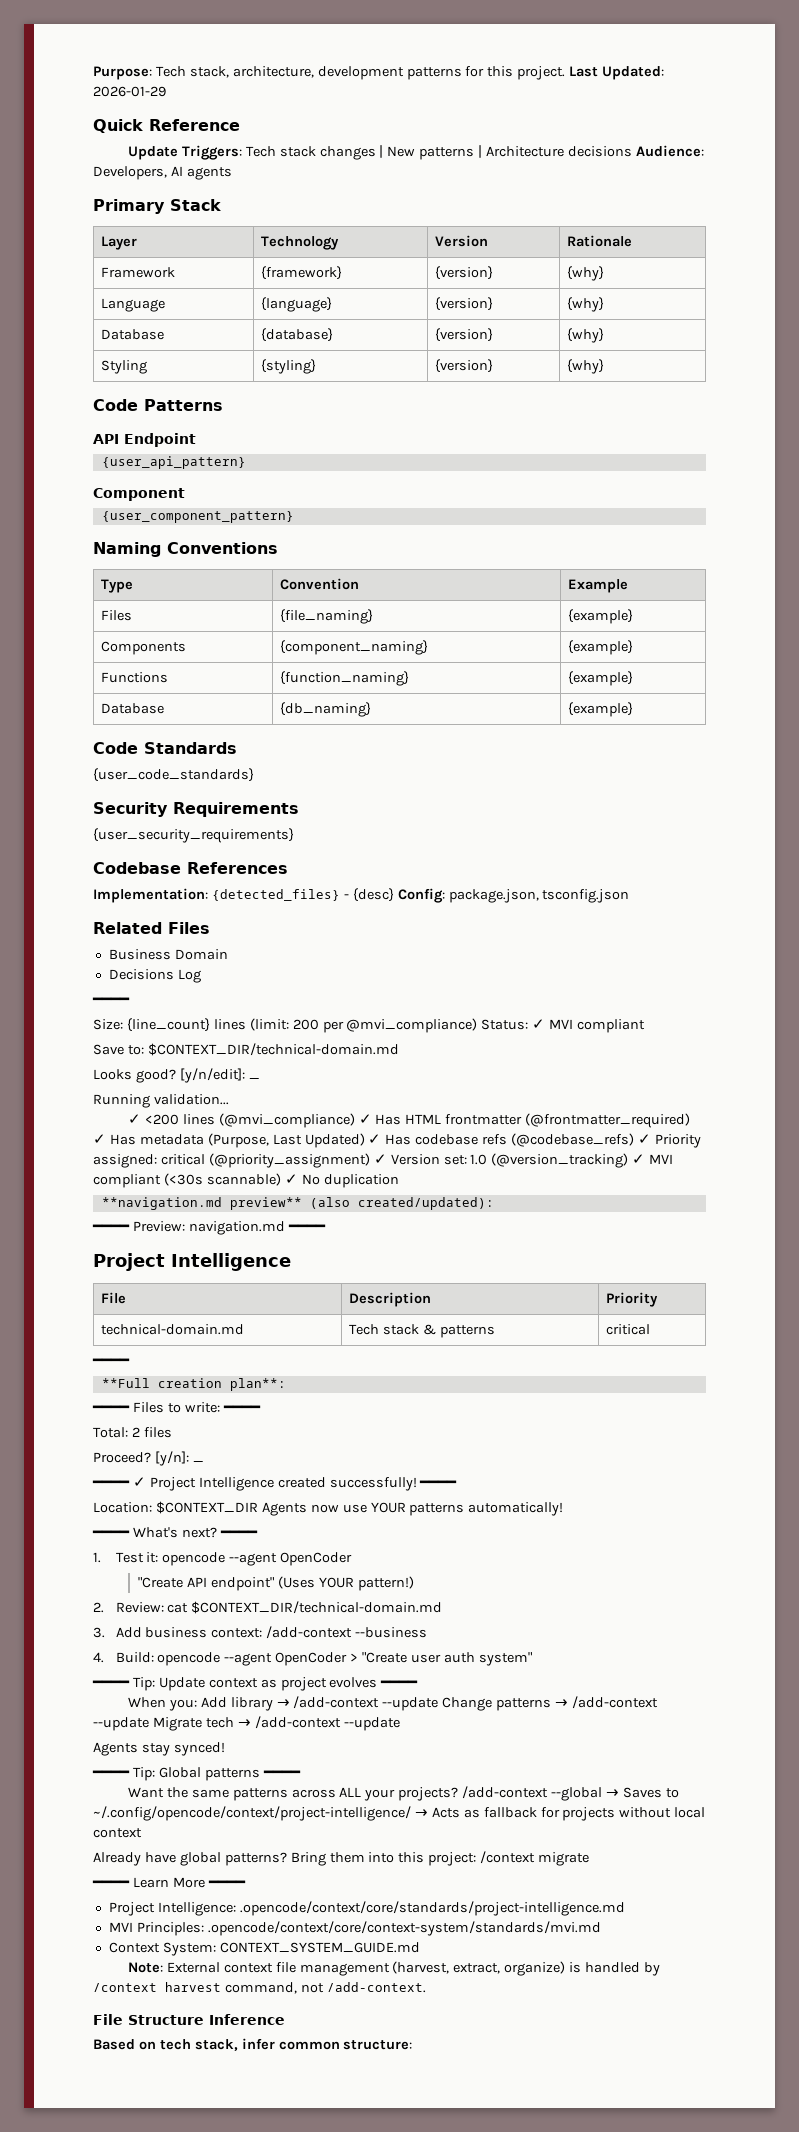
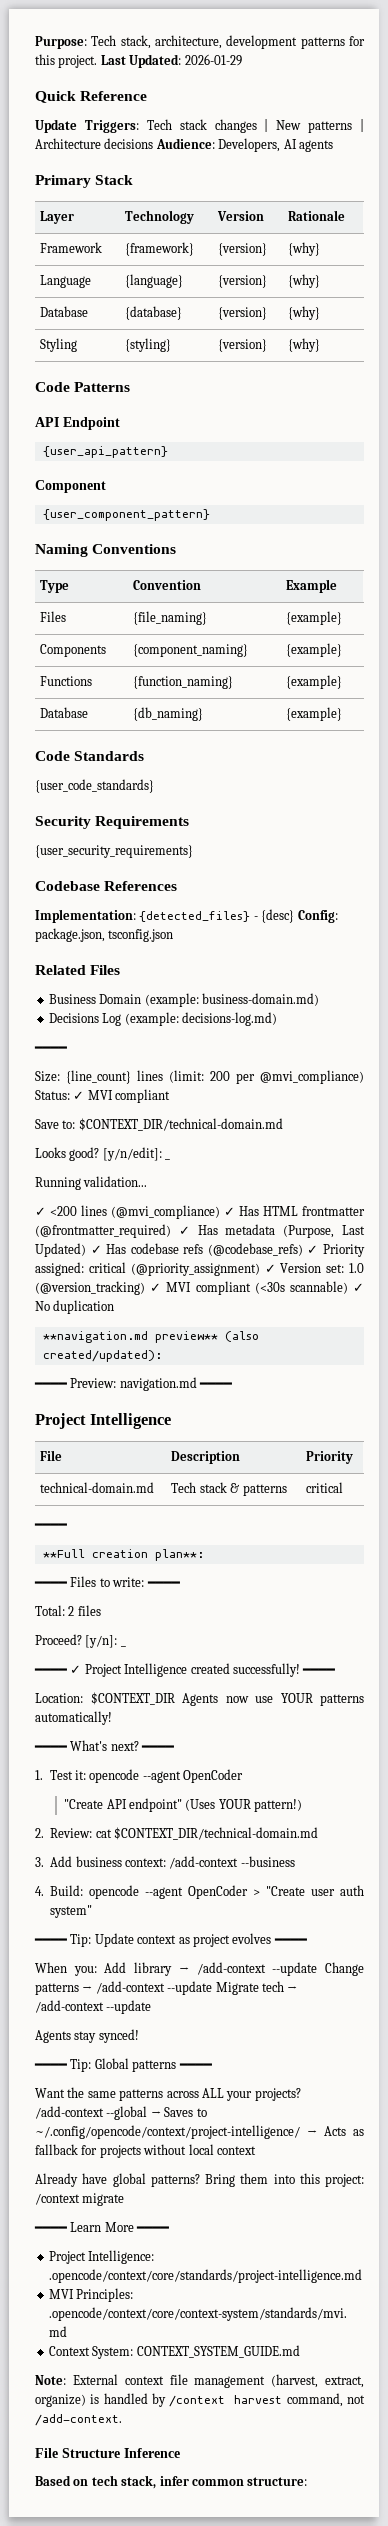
(228, 954) none -> [144,993,319,1007] (example: business-domain.md)
(201, 976) none -> [124,1012,277,1026] (example: decisions-log.md)

